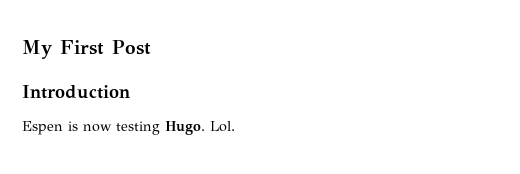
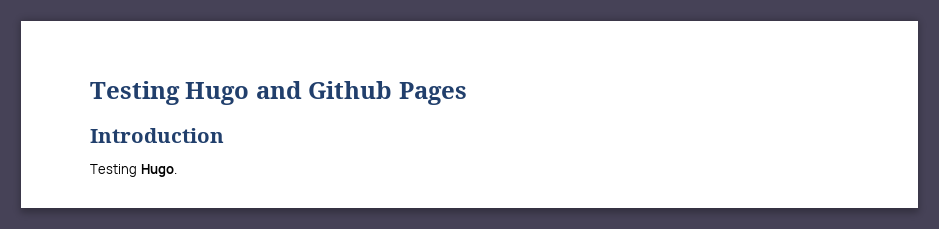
[22,40,151,59] [22,85,130,99] [22,121,235,135] My First Post // Introduction // Espen is now testing Hugo. Lol. -> [90,81,467,105] [90,128,224,143] [90,164,177,177] Testing Hugo and Github Pages // Introduction // Testing Hugo.

